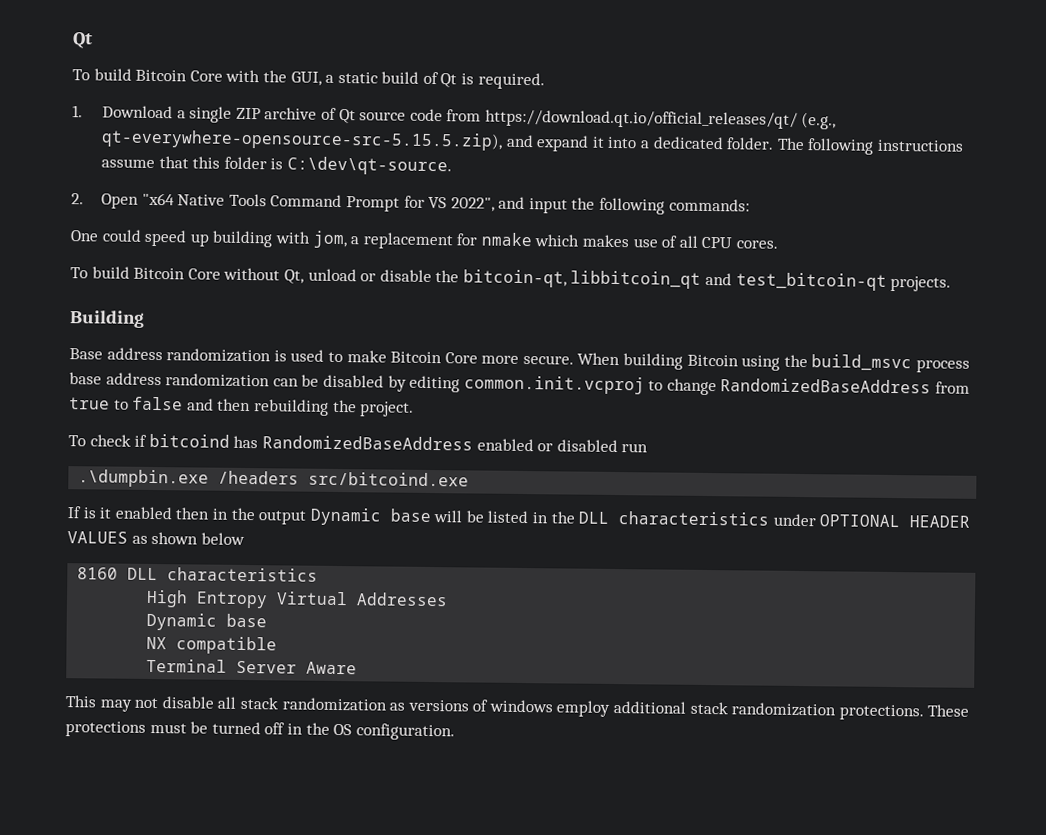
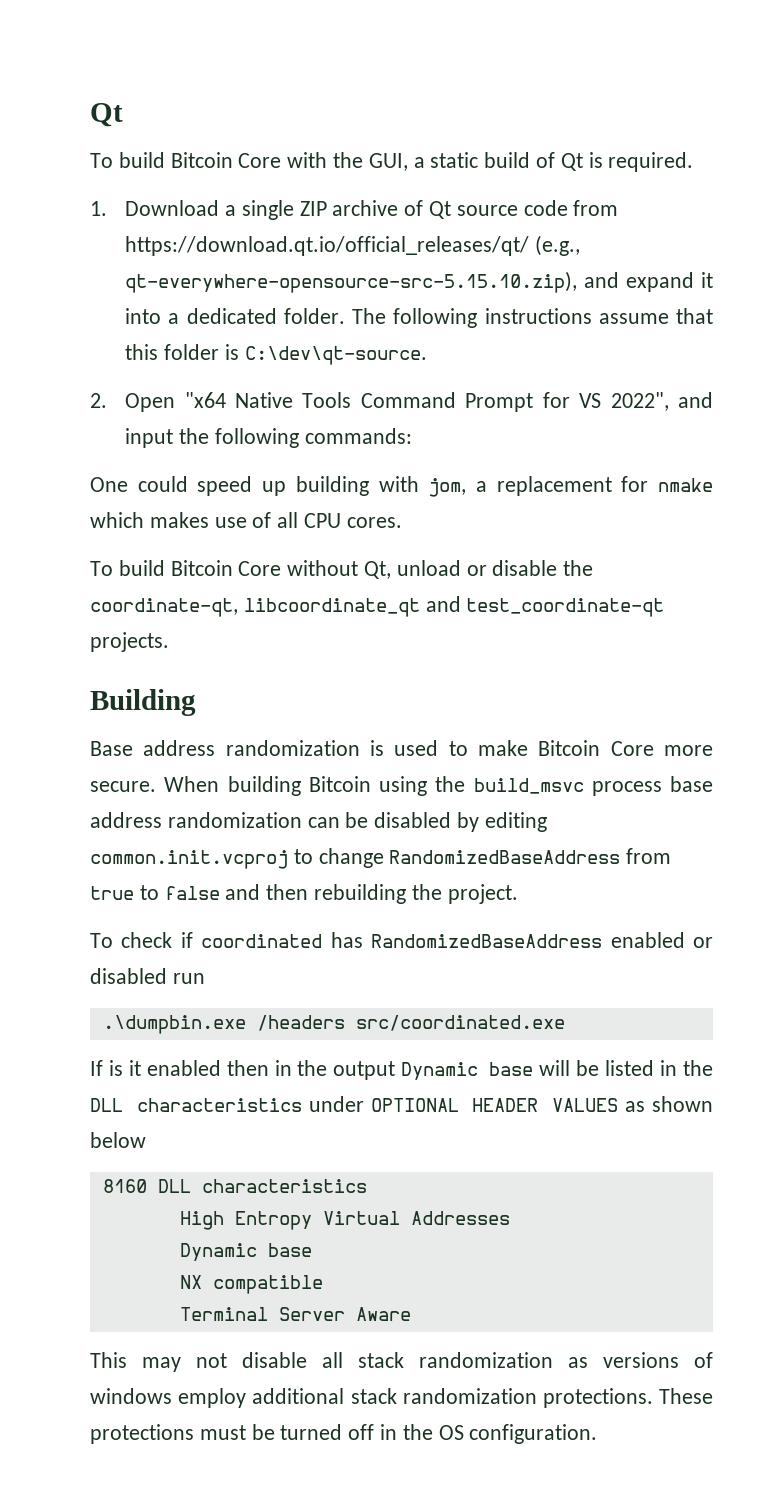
[100,129,503,151] qt-everywhere-opensource-src-5.15.5.zip), -> [125,271,578,293] qt-everywhere-opensource-src-5.15.10.zip),
[462,269,887,291] bitcoin-qt, libbitcoin_qt and test_bitcoin-qt -> [90,596,665,617] coordinate-qt, libcoordinate_qt and test_coordinate-qt
[148,433,230,448] bitcoind -> [201,934,323,948] coordinated
[308,471,470,487] src/bitcoind.exe -> [355,1015,565,1031] src/coordinated.exe

